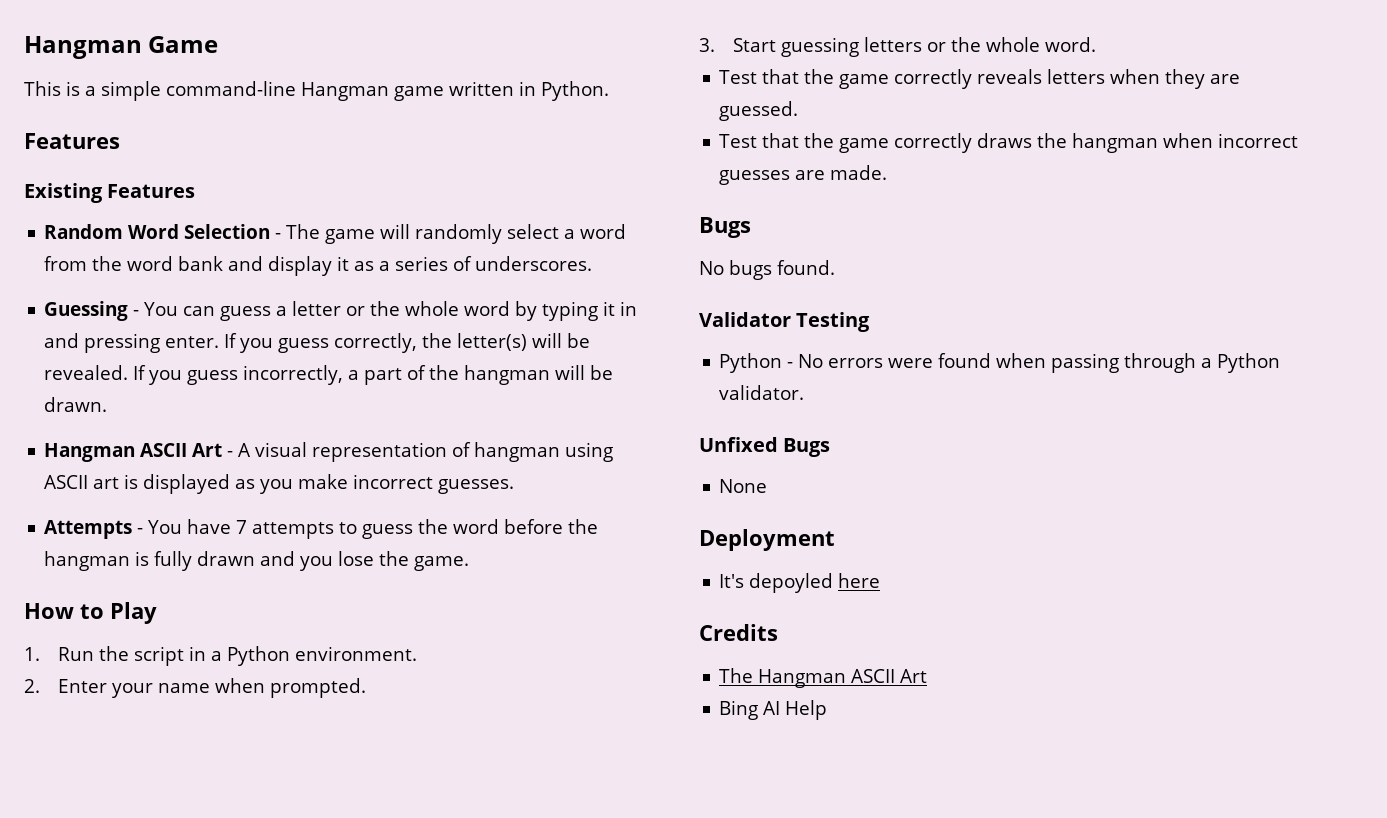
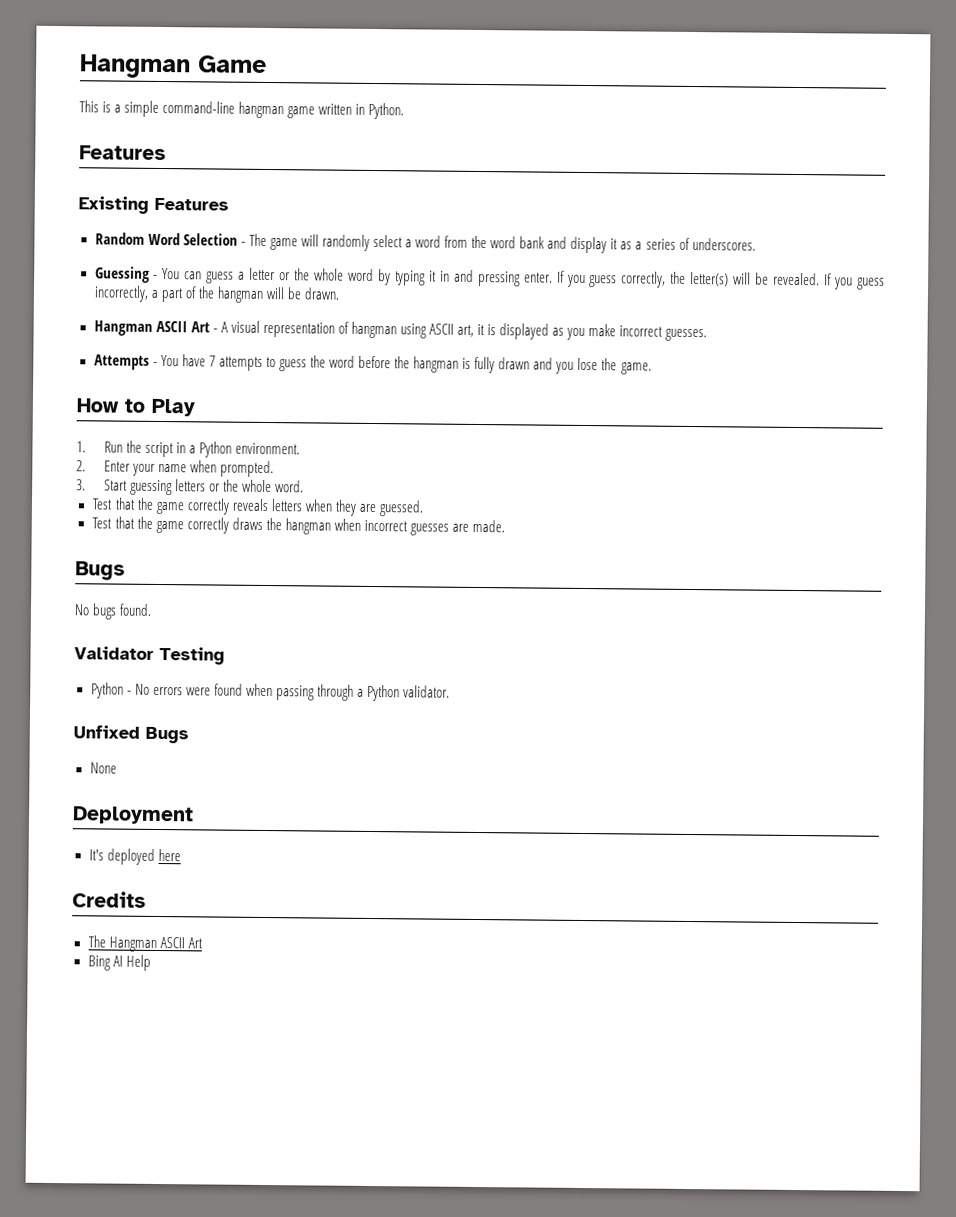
[301,82,389,101] Hangman -> [238,101,285,119] hangman
[93,477,120,489] art -> [457,323,486,337] art, it
[749,573,834,593] depoyled -> [106,848,155,865] deployed

